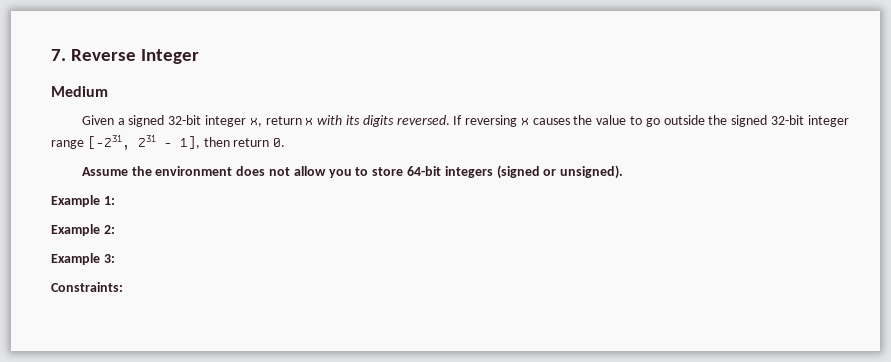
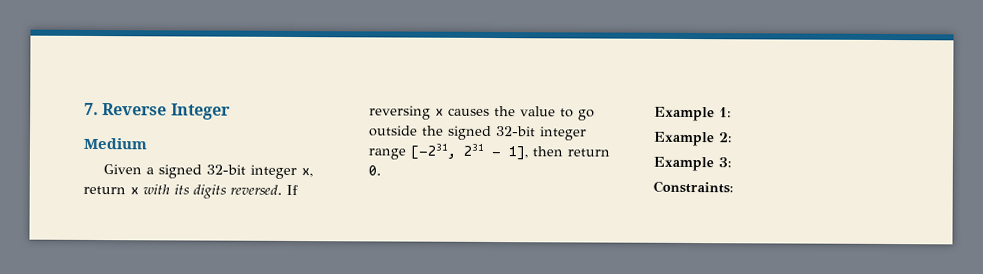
[81,165,624,179] // Assume the environment does not allow you to store 64-bit integers (signed or unsigned). -> (381, 170) none

